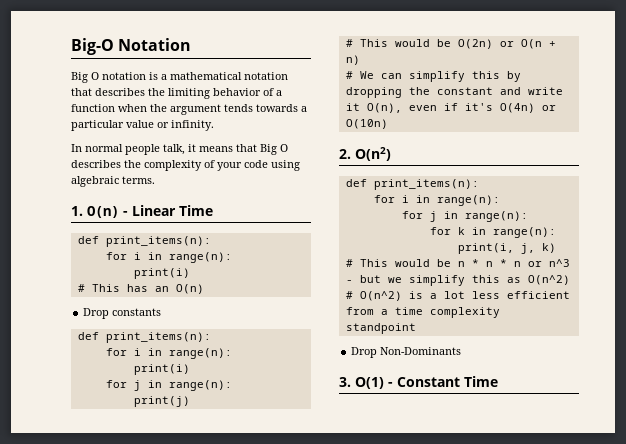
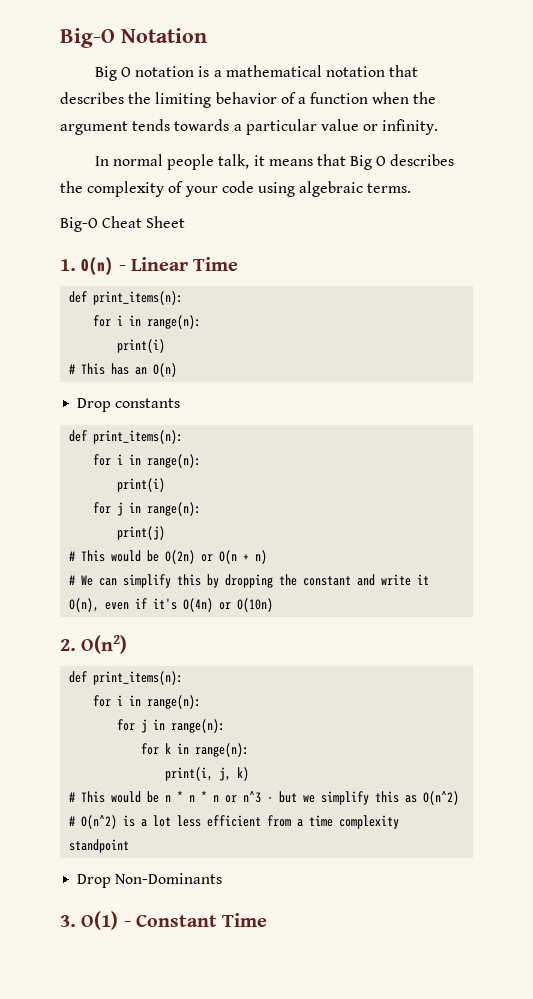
(155, 180) none -> [60,216,186,232] // Big-O Cheat Sheet

